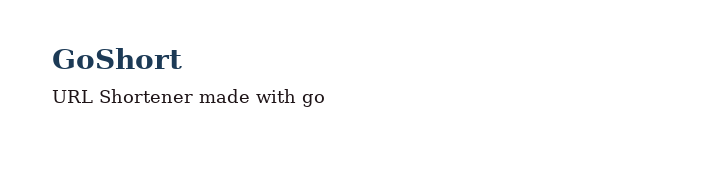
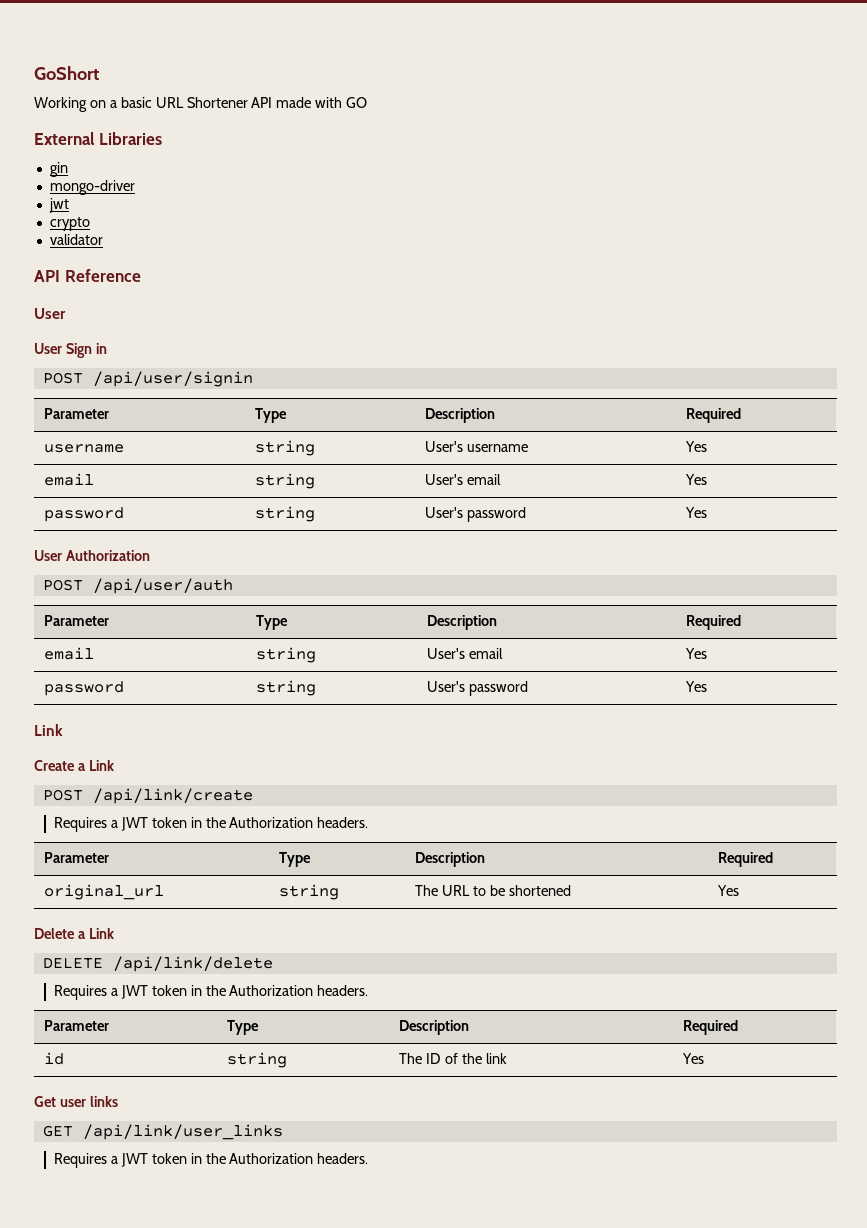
(182, 58) none -> [34,97,152,112] Working on a basic
(193, 96) none -> [251,97,273,108] API
[302,94,325,107] go -> [346,97,368,108] [34,132,162,145] [49,162,68,177] [49,180,135,195] [48,198,69,213] [49,217,90,231] [49,234,103,245] [34,269,141,282] [34,308,66,319] [34,343,107,358] [42,371,253,387] [44,408,110,419] [255,408,288,423] [425,408,496,423] [686,408,742,423] [44,444,125,453] [255,440,316,456] [425,441,528,452] [685,441,708,452] [44,473,95,486] [255,473,316,489] [425,474,501,485] [685,474,708,485] [44,507,125,522] [255,506,316,522] [425,507,526,522] [685,507,708,518] [34,550,150,561] [42,578,233,594] [44,615,110,626] [256,615,289,630] [427,615,498,630] [686,615,742,630] [44,647,95,660] [256,647,317,663] [427,648,503,659] [685,648,708,659] [44,681,125,696] [256,680,317,696] [427,681,528,696] [685,681,708,692] [34,724,63,736] [34,760,114,771] [42,788,253,804] [53,817,369,832] [44,852,110,863] [279,852,312,867] [415,852,486,867] [718,852,774,867] [44,884,165,900] [279,884,340,900] [415,885,571,896] [717,885,740,896] [34,928,114,939] [42,956,273,972] [53,985,369,1000] [44,1020,110,1031] [227,1020,260,1035] [399,1020,470,1035] [683,1020,739,1035] [44,1052,65,1065] [227,1052,288,1068] [399,1053,507,1064] [682,1053,705,1064] [34,1096,118,1107] [42,1124,283,1140] [53,1153,369,1168] GO // External Libraries // gin // mongo-driver // jwt // crypto // validator // API Reference // User // User Sign in // POST /api/user/signin // Parameter | Type | Description | Required // username | string | User's username | Yes // email | string | User's email | Yes // password | string | User's password | Yes // User Authorization // POST /api/user/auth // Parameter | Type | Description | Required // email | string | User's email | Yes // password | string | User's password | Yes // Link // Create a Link // POST /api/link/create // Requires a JWT token in the Authorization headers. // Parameter | Type | Description | Required // original_url | string | The URL to be shortened | Yes // Delete a Link // DELETE /api/link/delete // Requires a JWT token in the Authorization headers. // Parameter | Type | Description | Required // id | string | The ID of the link | Yes // Get user links // GET /api/link/user_links // Requires a JWT token in the Authorization headers.

